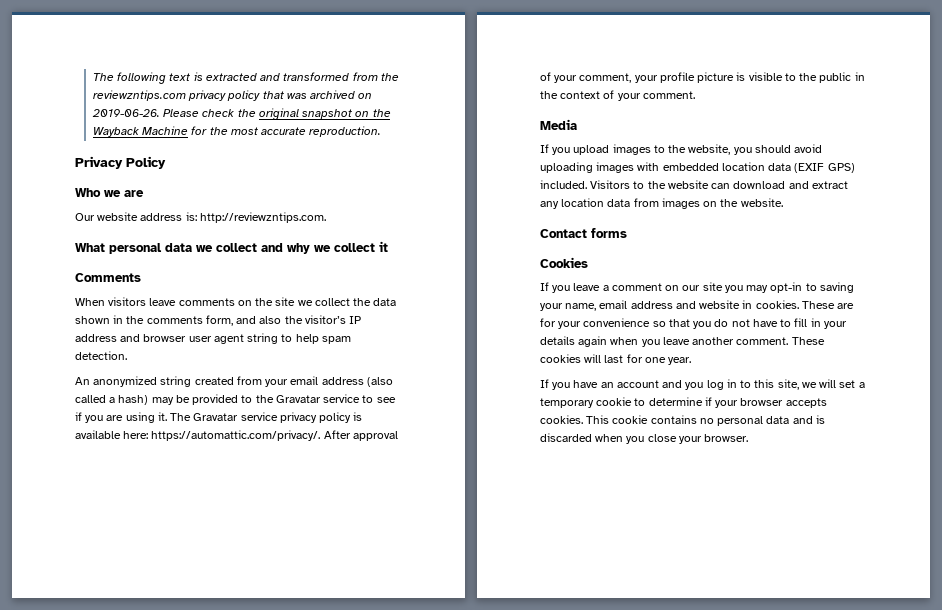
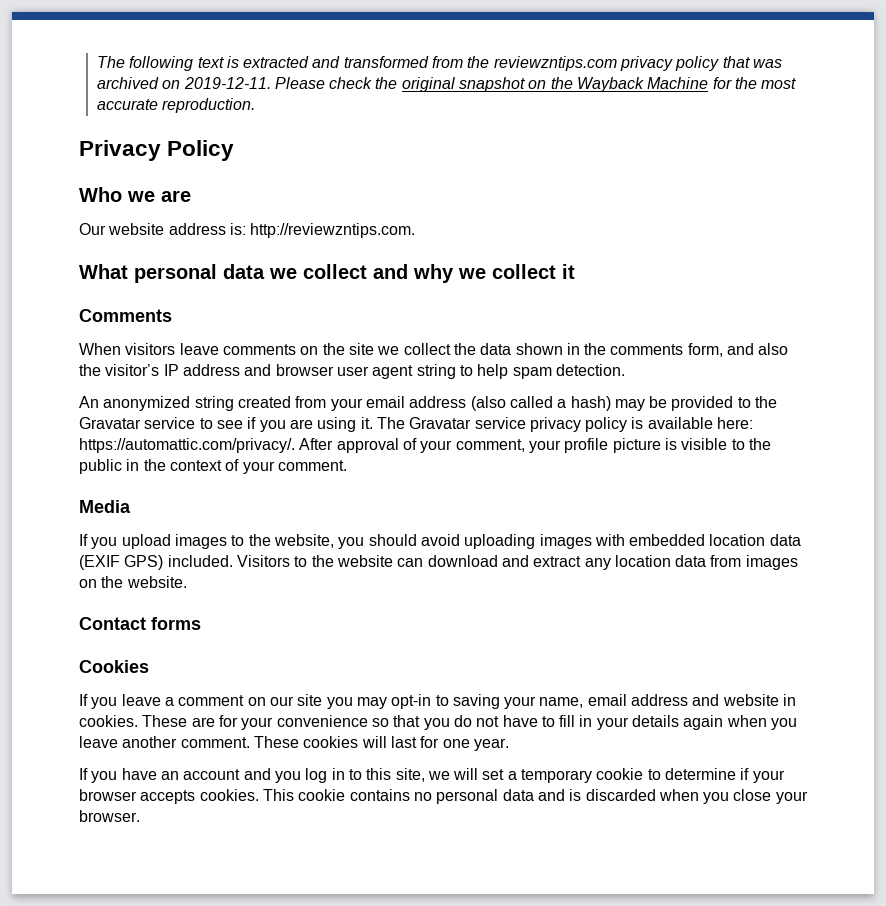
[91,109,160,117] 2019-06-26. -> [183,77,271,89] 2019-12-11.

